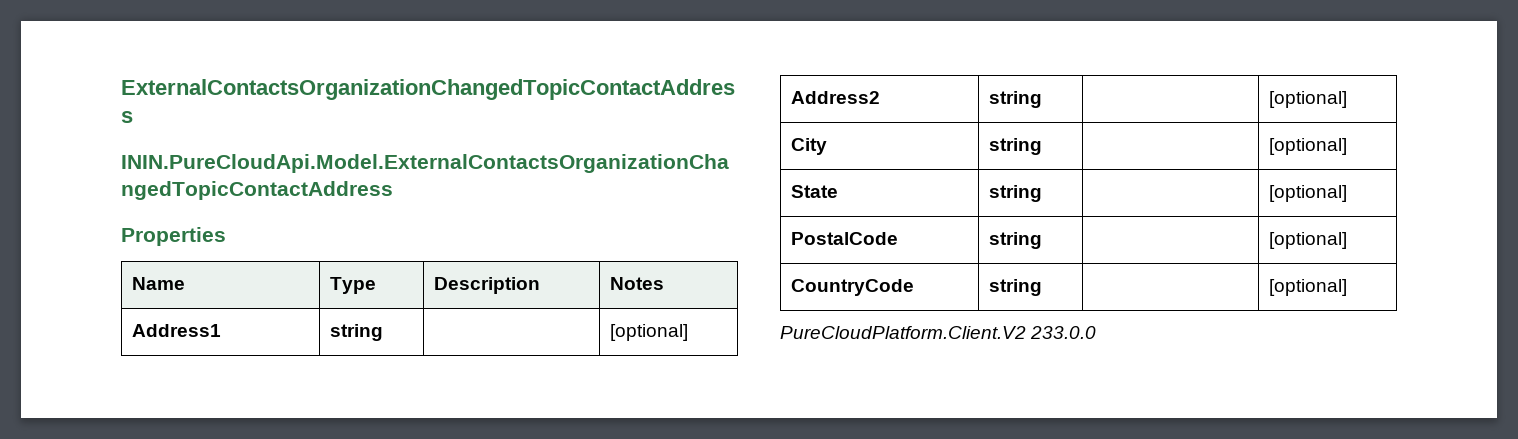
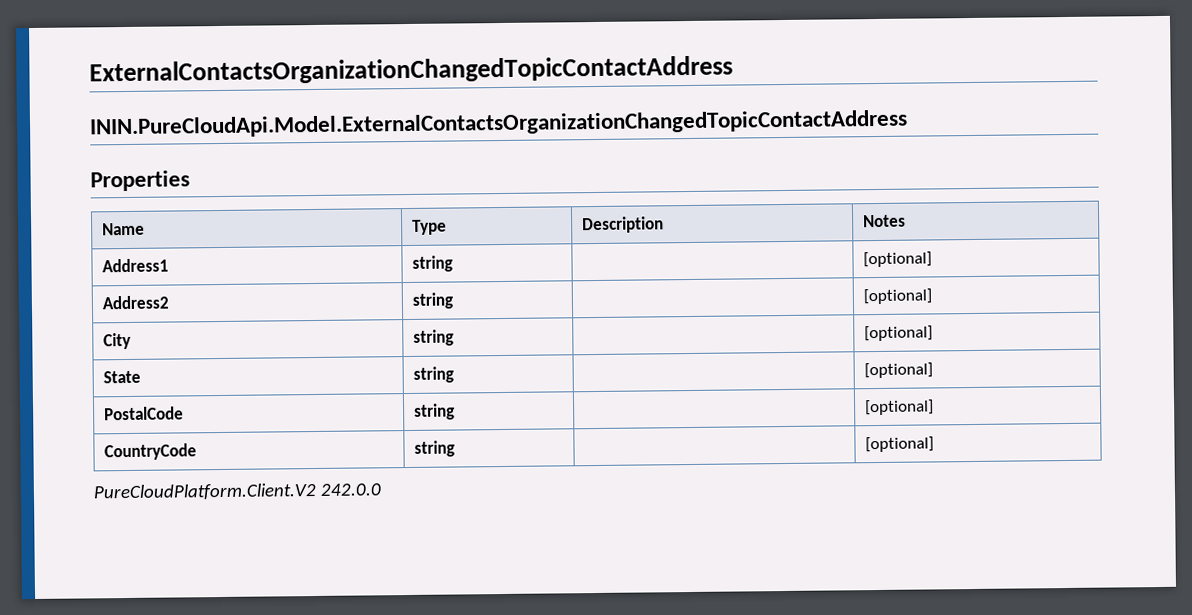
[1030,326,1097,339] 233.0.0 -> [319,483,381,496] 242.0.0

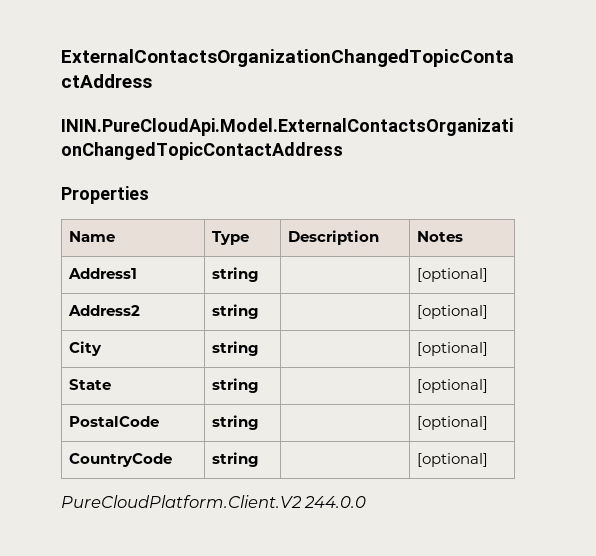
[319,483,381,496] 242.0.0 -> [304,496,367,508] 244.0.0

